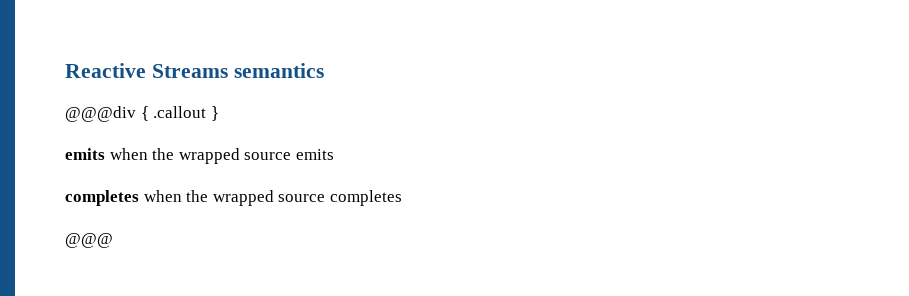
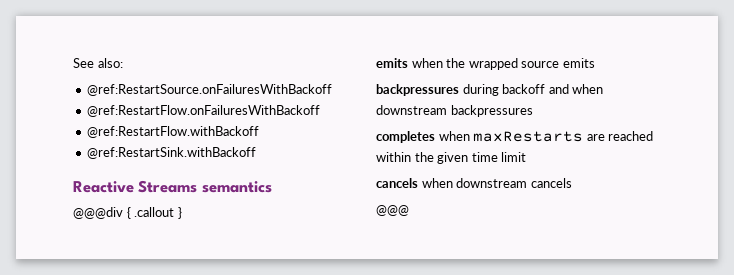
(65, 70) none -> [73,58,123,68] [87,84,333,96] [87,105,321,117] [87,126,260,138] [87,147,257,159] See also: // @ref:RestartSource.onFailuresWithBackoff // @ref:RestartFlow.onFailuresWithBackoff // @ref:RestartFlow.withBackoff // @ref:RestartSink.withBackoff //
[65,190,402,206] completes when the wrapped source completes -> [376,84,604,96] [376,105,533,117] [376,131,654,143] [376,152,527,164] [376,178,572,188] backpressures during backoff and when downstream backpressures // completes when maxRestarts are reached within the given time limit // cancels when downstream cancels

